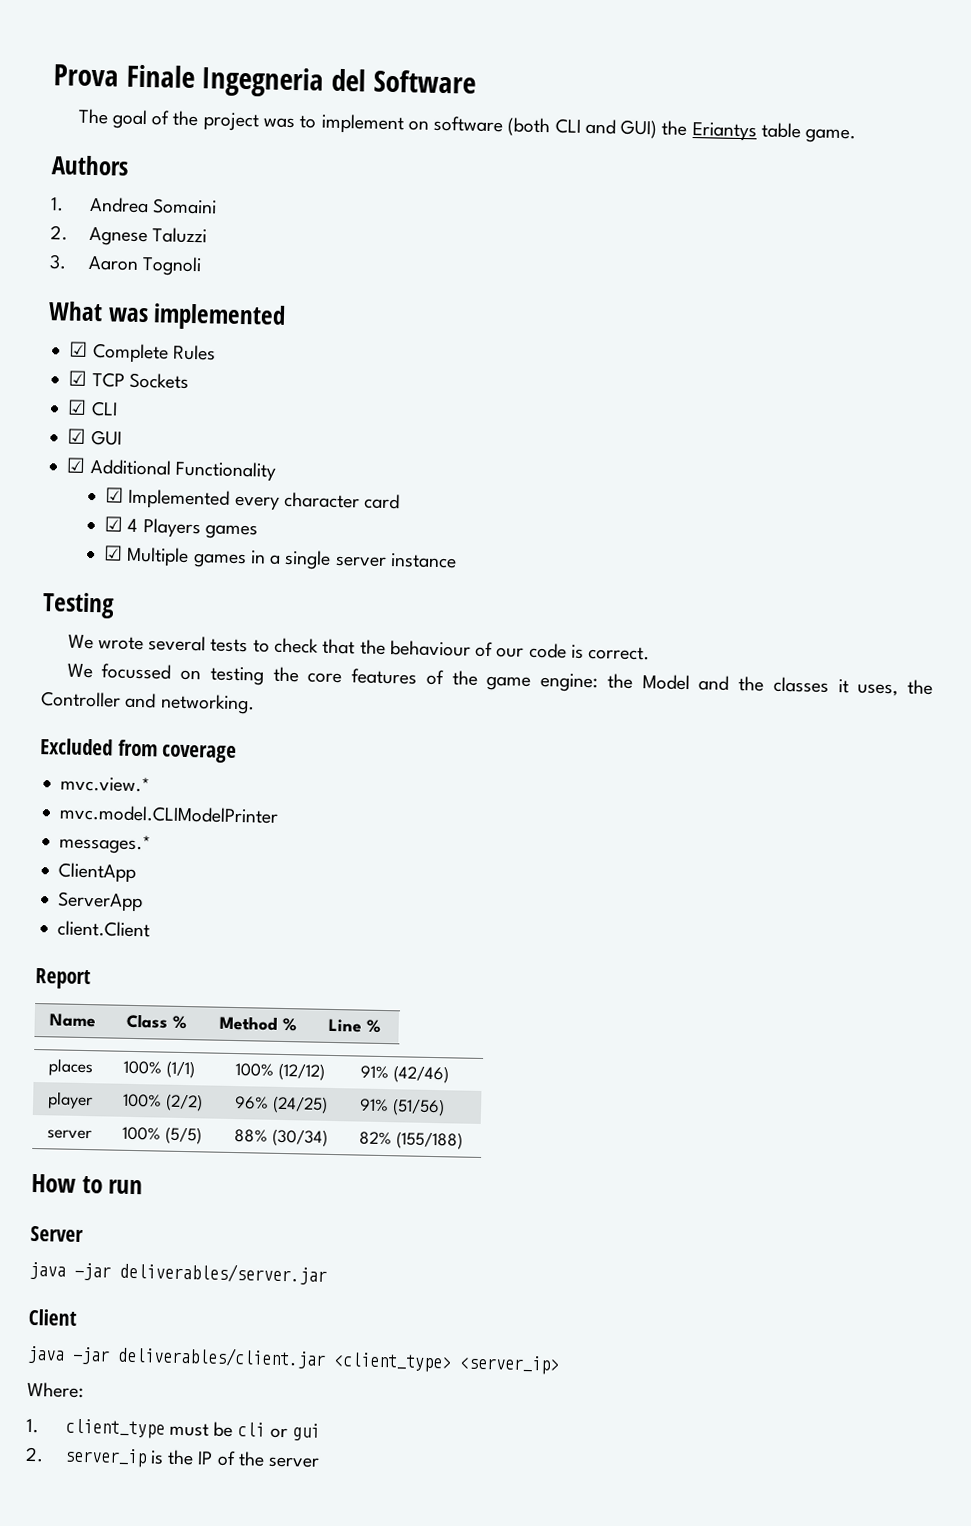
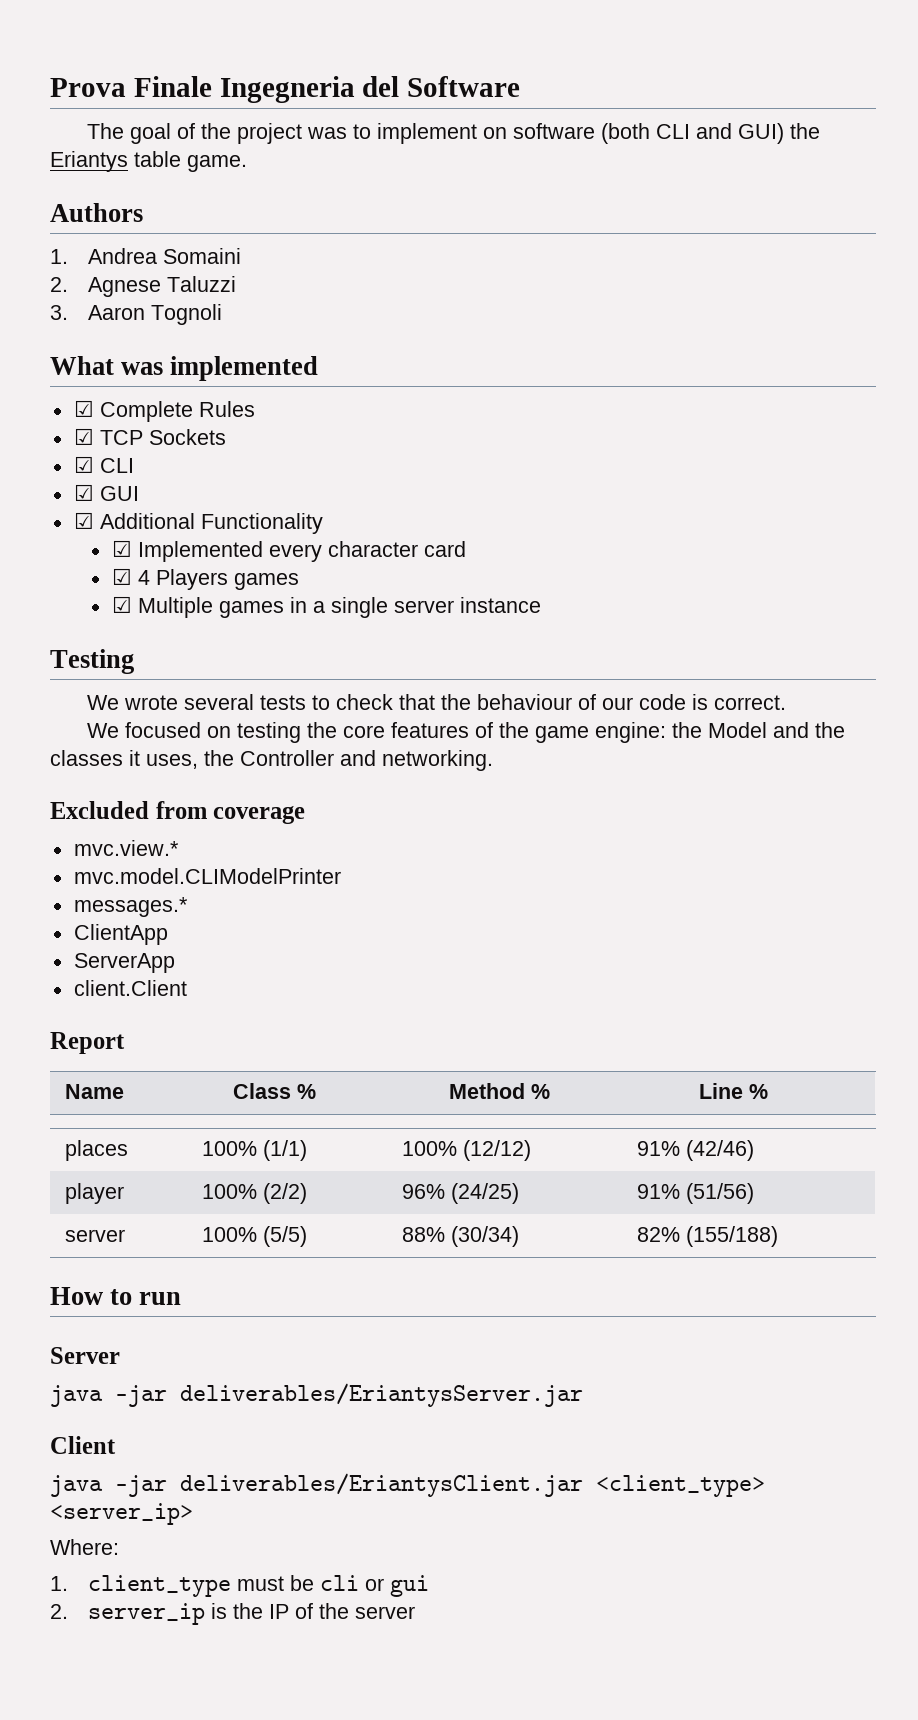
[101,663,172,680] focussed -> [124,722,201,738] focused
[119,1261,327,1285] deliverables/server.jar -> [180,1383,583,1407] deliverables/EriantysServer.jar
[117,1345,326,1369] deliverables/client.jar -> [180,1473,583,1497] deliverables/EriantysClient.jar

